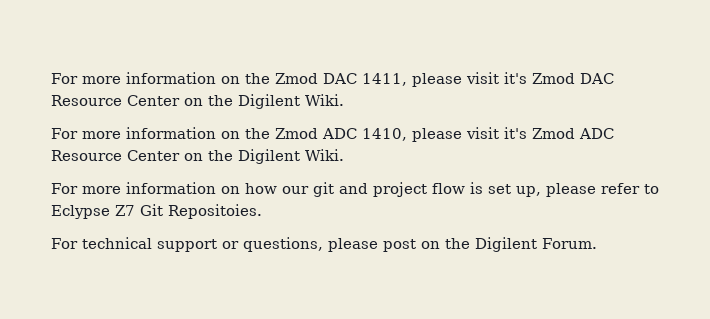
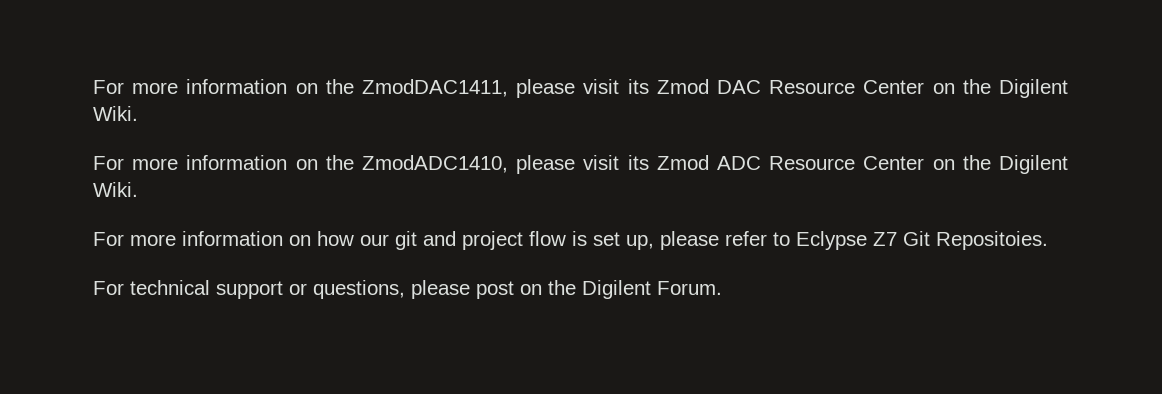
[51,72,527,87] For more information on the Zmod DAC 1411, please visit it's -> [93,79,649,98] For more information on the ZmodDAC1411, please visit its
[275,127,527,142] Zmod ADC 1410, please visit it's -> [361,155,649,174] ZmodADC1410, please visit its

